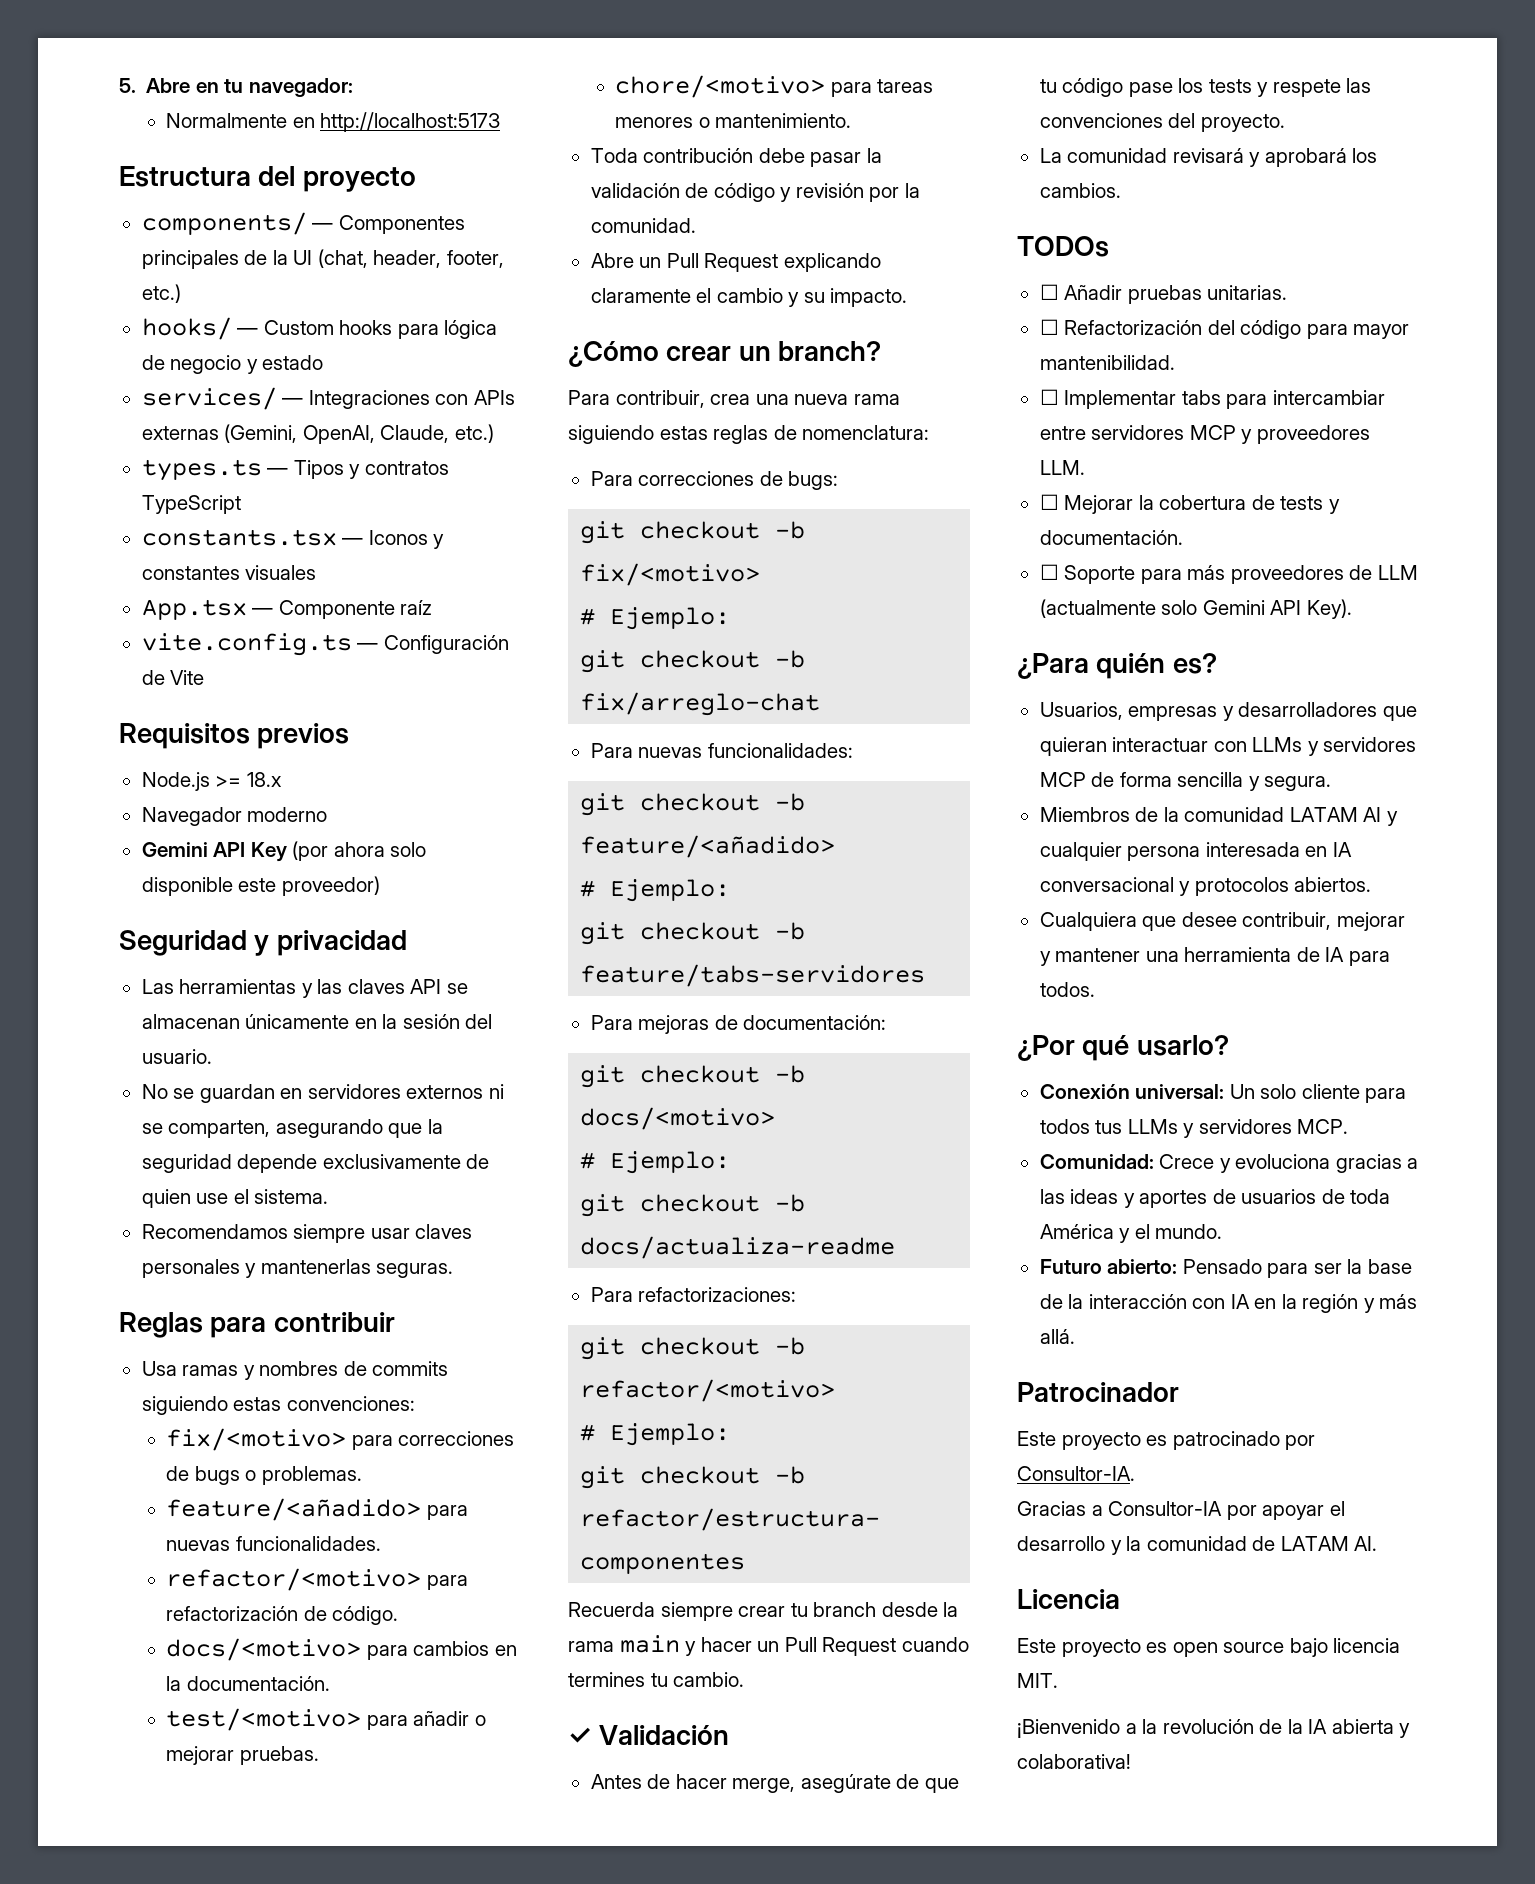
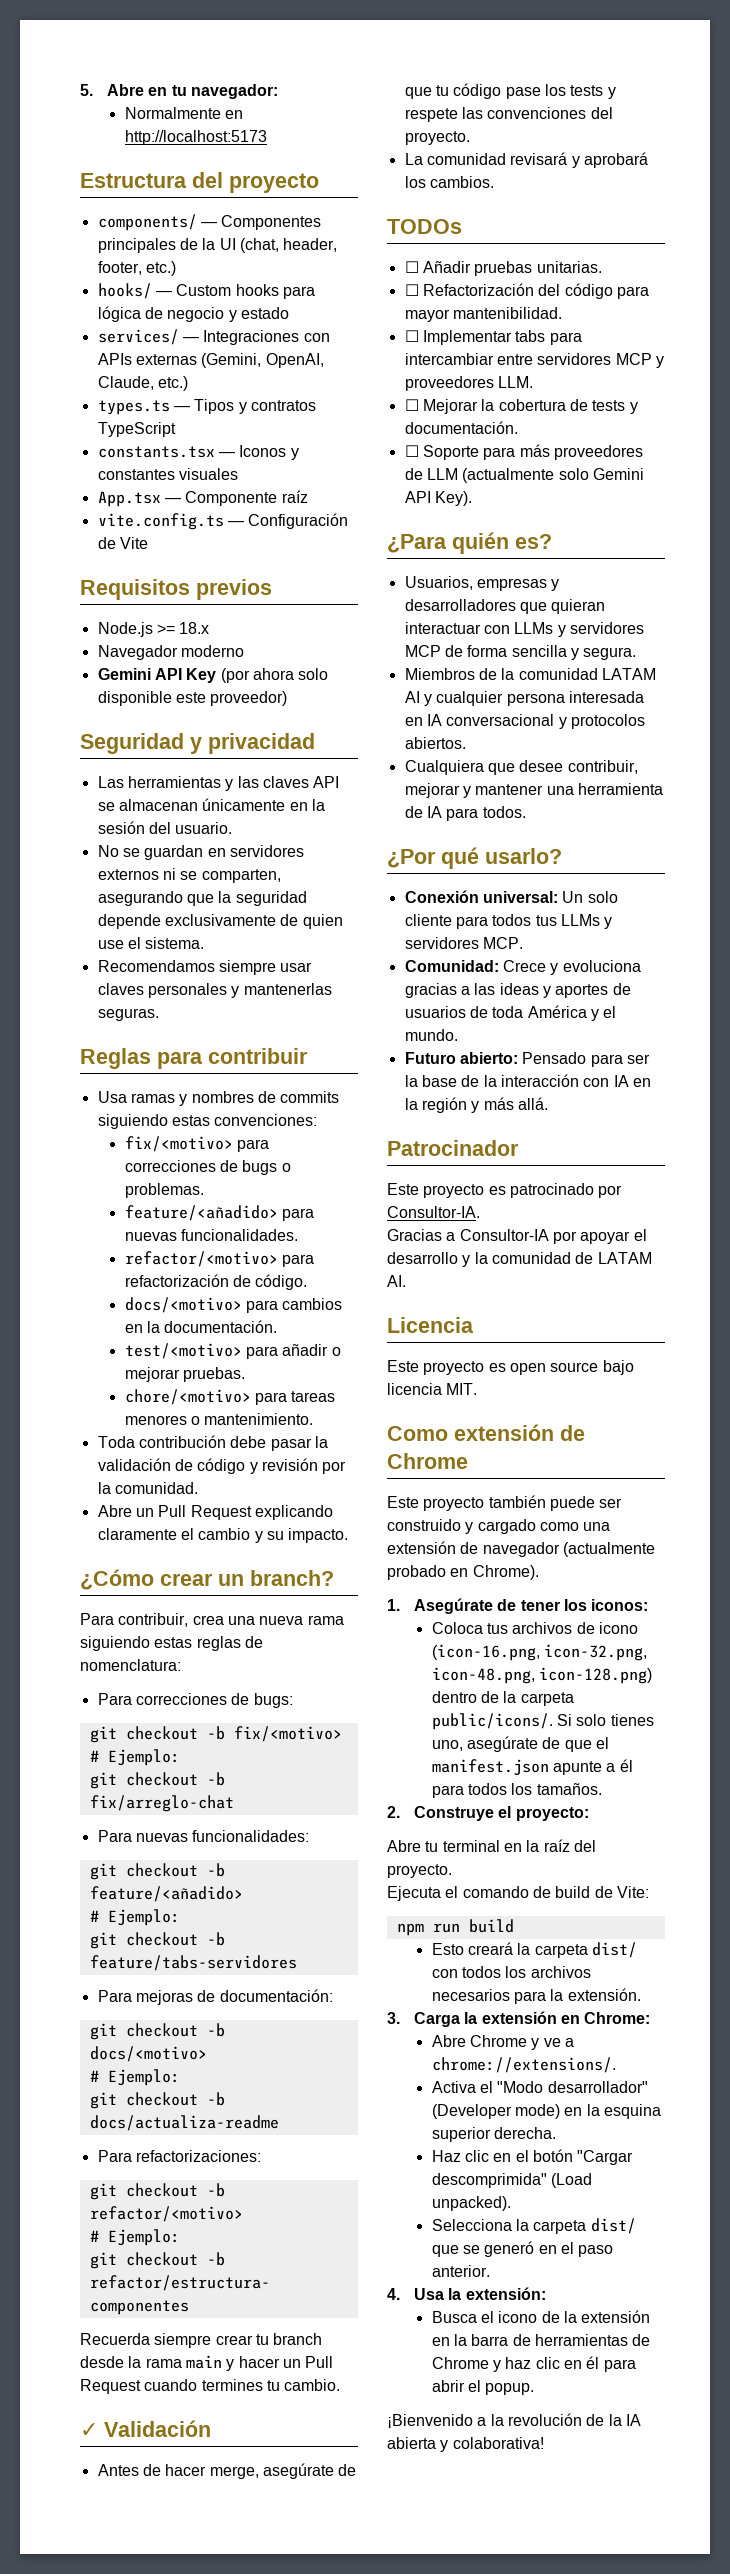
(1058, 1680) none -> [387,1424,585,1441] [387,1453,468,1469] [387,1495,623,1511] [387,1519,611,1534] [387,1541,655,1557] [387,1565,539,1580] [387,1598,649,1614] [431,1622,638,1634] [431,1644,648,1661] [431,1667,653,1684] [431,1691,574,1706] [431,1713,654,1730] [431,1736,609,1752] [431,1759,633,1776] [431,1783,602,1798] [387,1806,589,1821] [387,1839,596,1852] [387,1864,452,1878] [387,1886,649,1901] [396,1919,514,1936] [431,1942,637,1958] [431,1966,591,1978] [431,1988,641,2004] [387,2011,651,2027] [431,2035,574,2050] [431,2057,616,2073] [431,2081,648,2093] [431,2104,661,2119] [431,2127,557,2142] [431,2149,634,2165] [431,2173,593,2188] [431,2196,511,2211] [431,2218,636,2234] [431,2241,614,2257] [431,2265,490,2277] [387,2287,546,2300] [431,2310,651,2323] [431,2334,651,2346] [431,2356,636,2372] [431,2380,535,2395] // Como extensión de Chrome // Este proyecto también puede ser construido y cargado como una extensión de navegador (actualmente probado en Chrome). // 1. Asegúrate de tener los iconos: // Coloca tus archivos de icono (icon-16.png, icon-32.png, icon-48.png, icon-128.png) dentro de la carpeta public/icons/. Si solo tienes uno, asegúrate de que el manifest.json apunte a él para todos los tamaños. // 2. Construye el proyecto: // Abre tu terminal en la raíz del proyecto. // Ejecuta el comando de build de Vite: // npm run build // Esto creará la carpeta dist/ con todos los archivos necesarios para la extensión. // 3. Carga la extensión en Chrome: // Abre Chrome y ve a chrome://extensions/. // Activa el "Modo desarrollador" (Developer mode) en la esquina superior derecha. // Haz clic en el botón "Cargar descomprimida" (Load unpacked). // Selecciona la carpeta dist/ que se generó en el paso anterior. // 4. Usa la extensión: // Busca el icono de la extensión en la barra de herramientas de Chrome y haz clic en él para abrir el popup.

